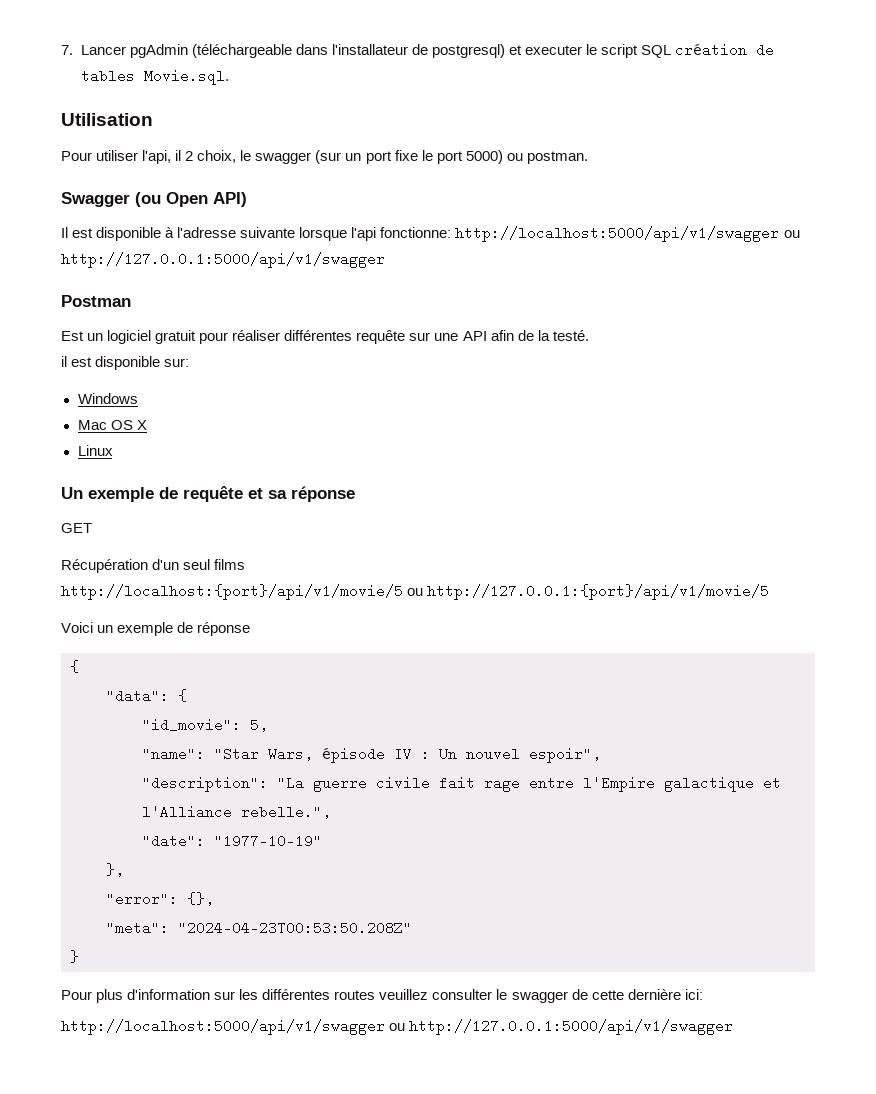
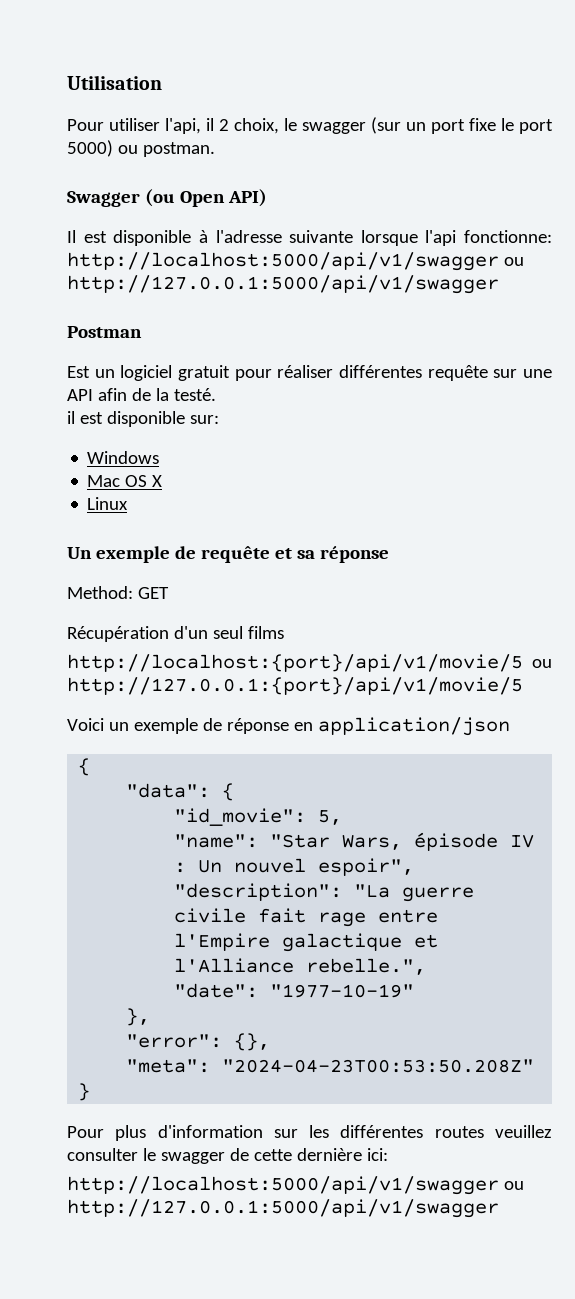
[61,43,775,58] [80,69,229,85] 7. Lancer pgAdmin (téléchargeable dans l'installateur de postgresql) et executer le script SQL création de tables Movie.sql. // -> (67, 82) none
(355, 494) none -> [67,586,133,599] Method:
(251, 629) none -> [293,717,510,736] en application/json

